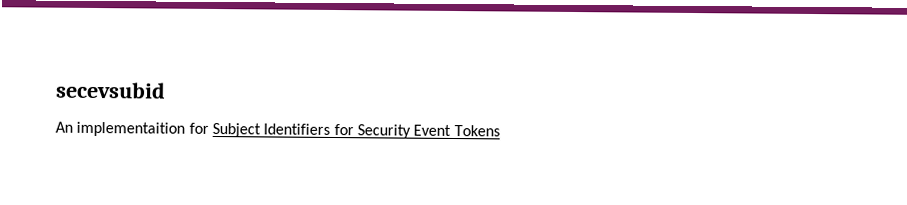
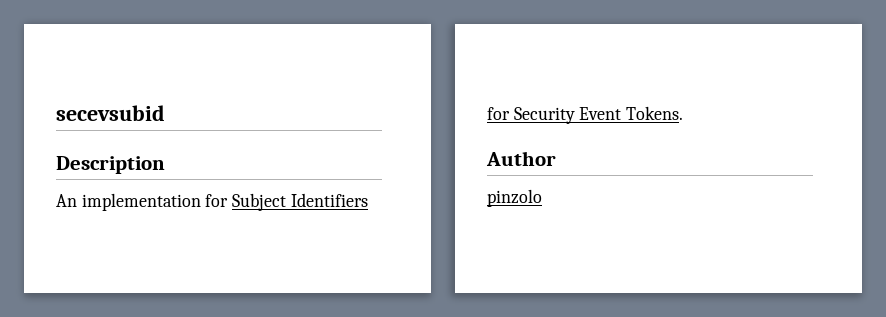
(166, 90) none -> [56,156,165,174] // Description
[76,121,186,137] implementaition -> [81,193,201,211] implementation
[453,125,500,137] Tokens -> [626,106,684,120] [486,151,556,166] [487,189,542,207] Tokens. // Author // pinzolo

